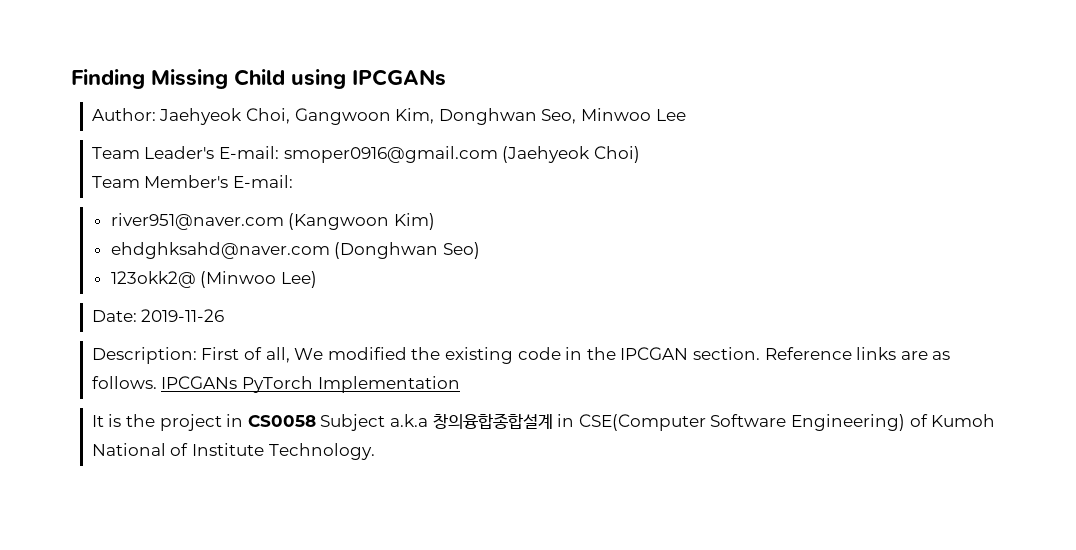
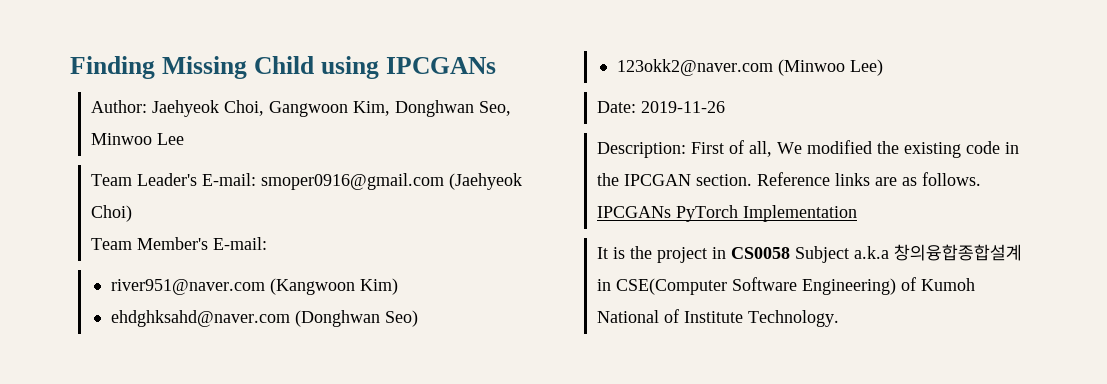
[110,271,196,288] 123okk2@ -> [616,59,773,76] 123okk2@naver.com

